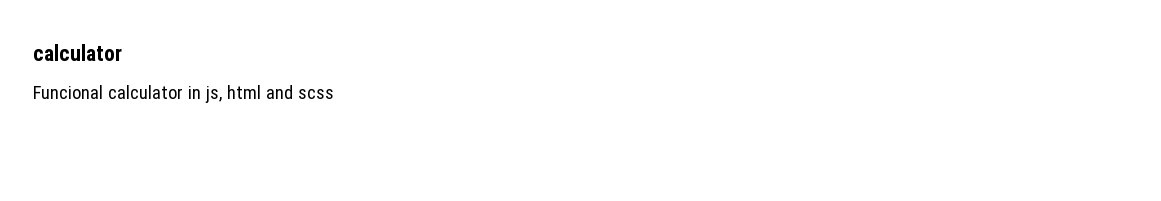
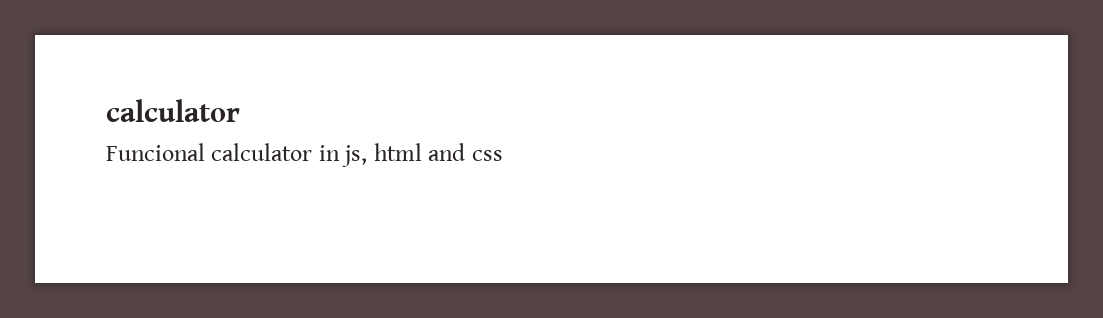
[297,89,334,99] scss -> [471,150,503,161] css

